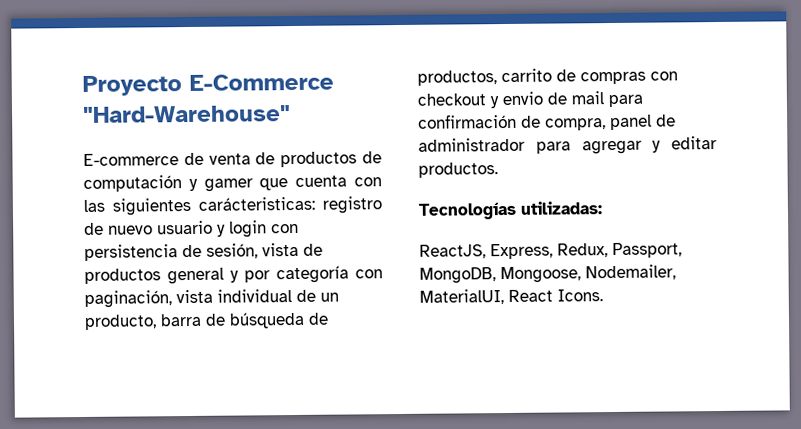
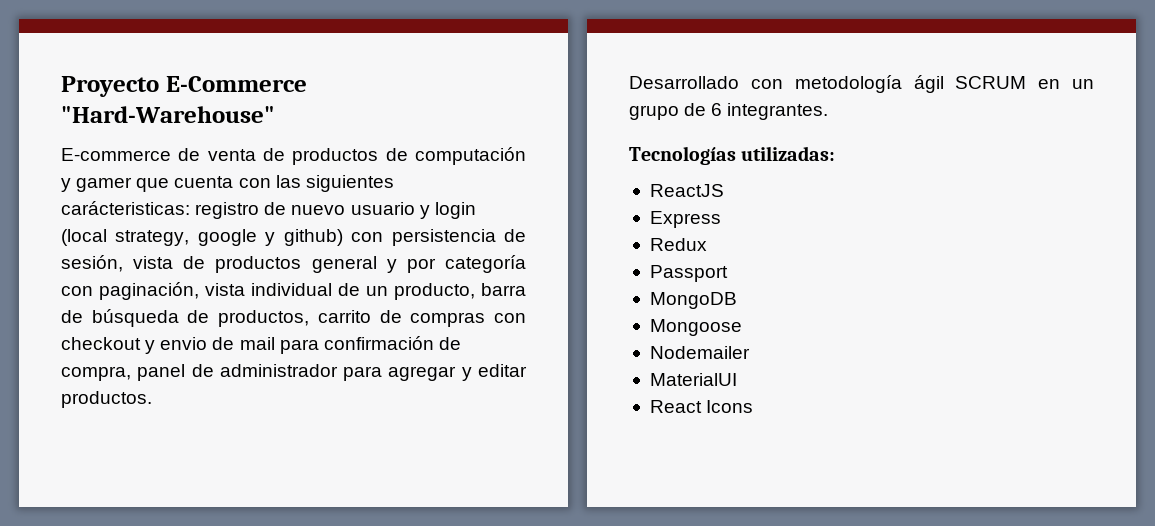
(267, 229) none -> [61,229,343,246] (local strategy, google y github)
[418,201,603,220] [419,242,682,260] [419,264,676,284] [419,289,603,305] Tecnologías utilizadas: // ReactJS, Express, Redux, Passport, MongoDB, Mongoose, Nodemailer, MaterialUI, React Icons. -> [629,75,1094,93] [629,103,829,120] [629,146,836,165] [649,184,724,197] [649,211,721,228] [649,238,707,251] [649,265,728,282] [649,292,737,309] [649,319,742,336] [649,346,750,359] [649,373,737,386] [649,400,754,413] Desarrollado con metodología ágil SCRUM en un grupo de 6 integrantes. // Tecnologías utilizadas: // ReactJS // Express // Redux // Passport // MongoDB // Mongoose // Nodemailer // MaterialUI // React Icons

